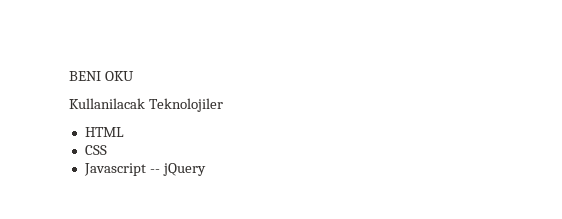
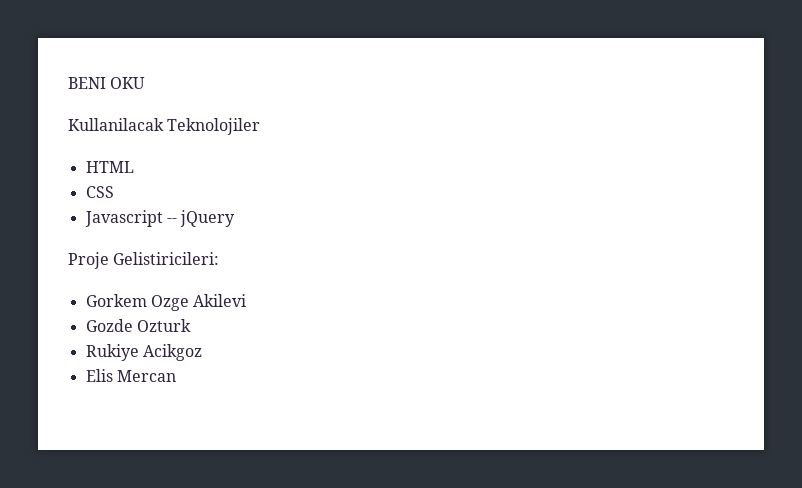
(206, 169) none -> [68,252,220,269] [85,294,247,311] [85,319,191,332] [85,344,202,361] [85,369,176,382] // Proje Gelistiricileri: // Gorkem Ozge Akilevi // Gozde Ozturk // Rukiye Acikgoz // Elis Mercan

